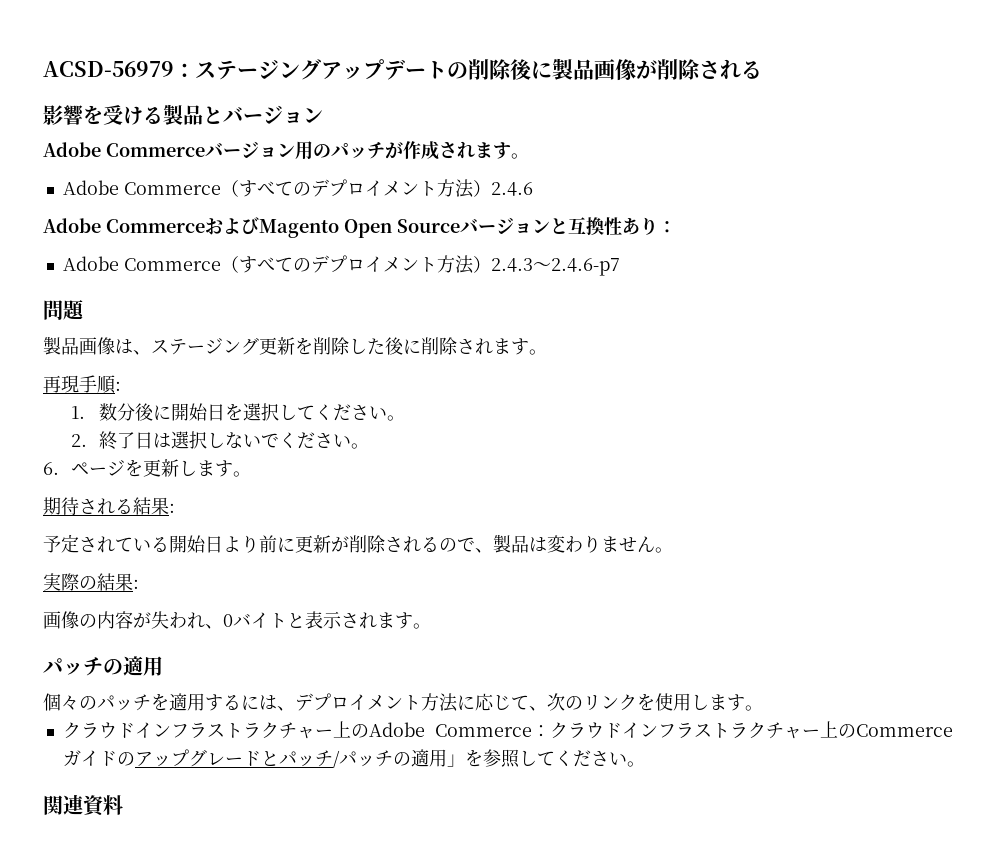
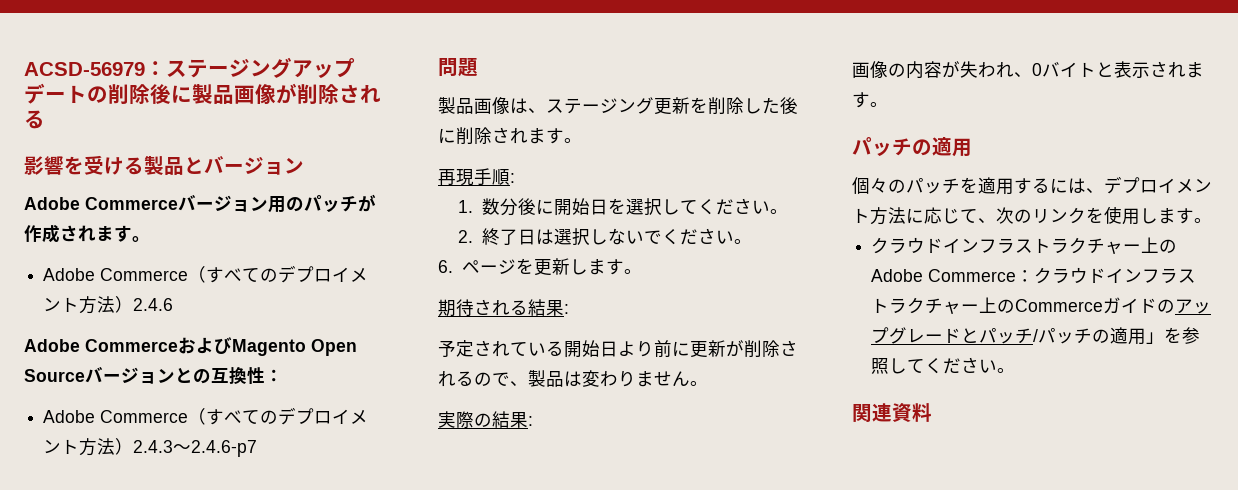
[568,217,658,236] 互換性あり -> [193,367,265,384] の互換性

